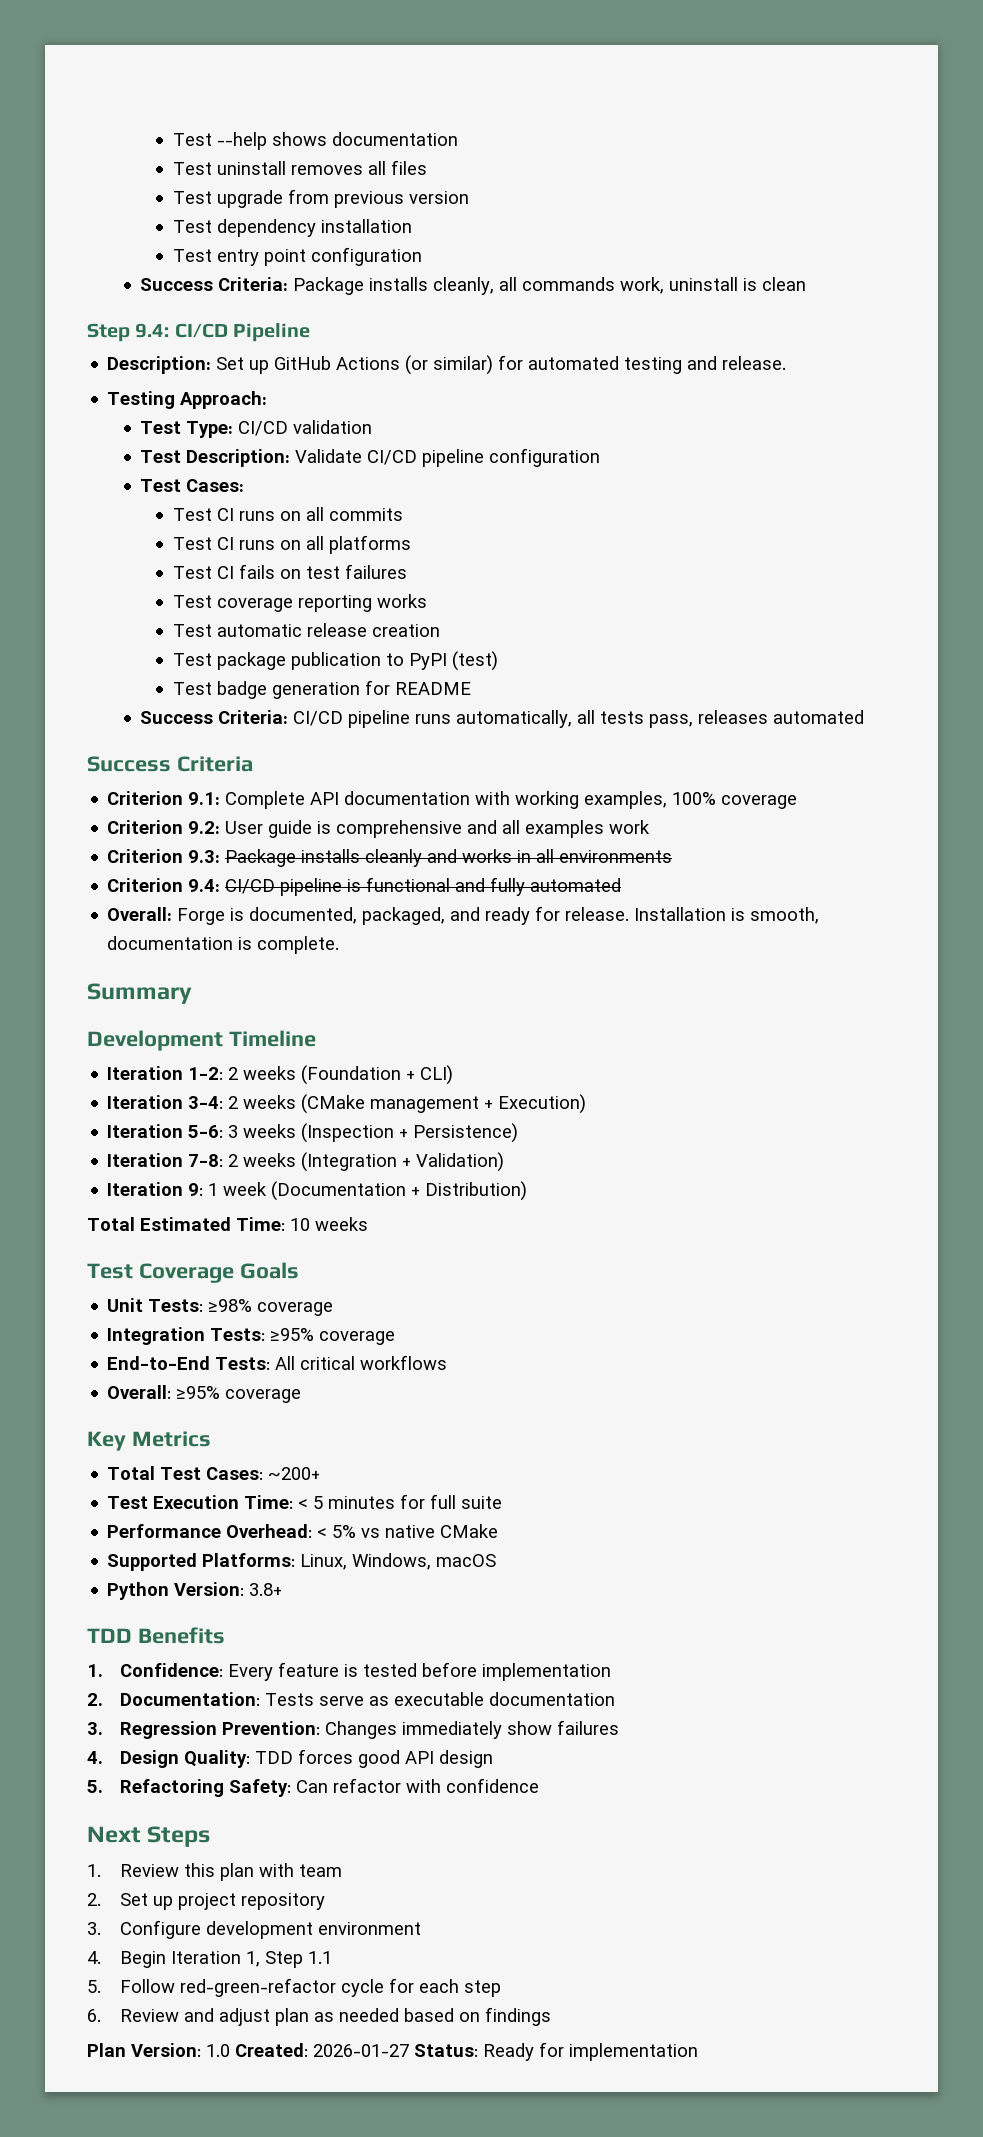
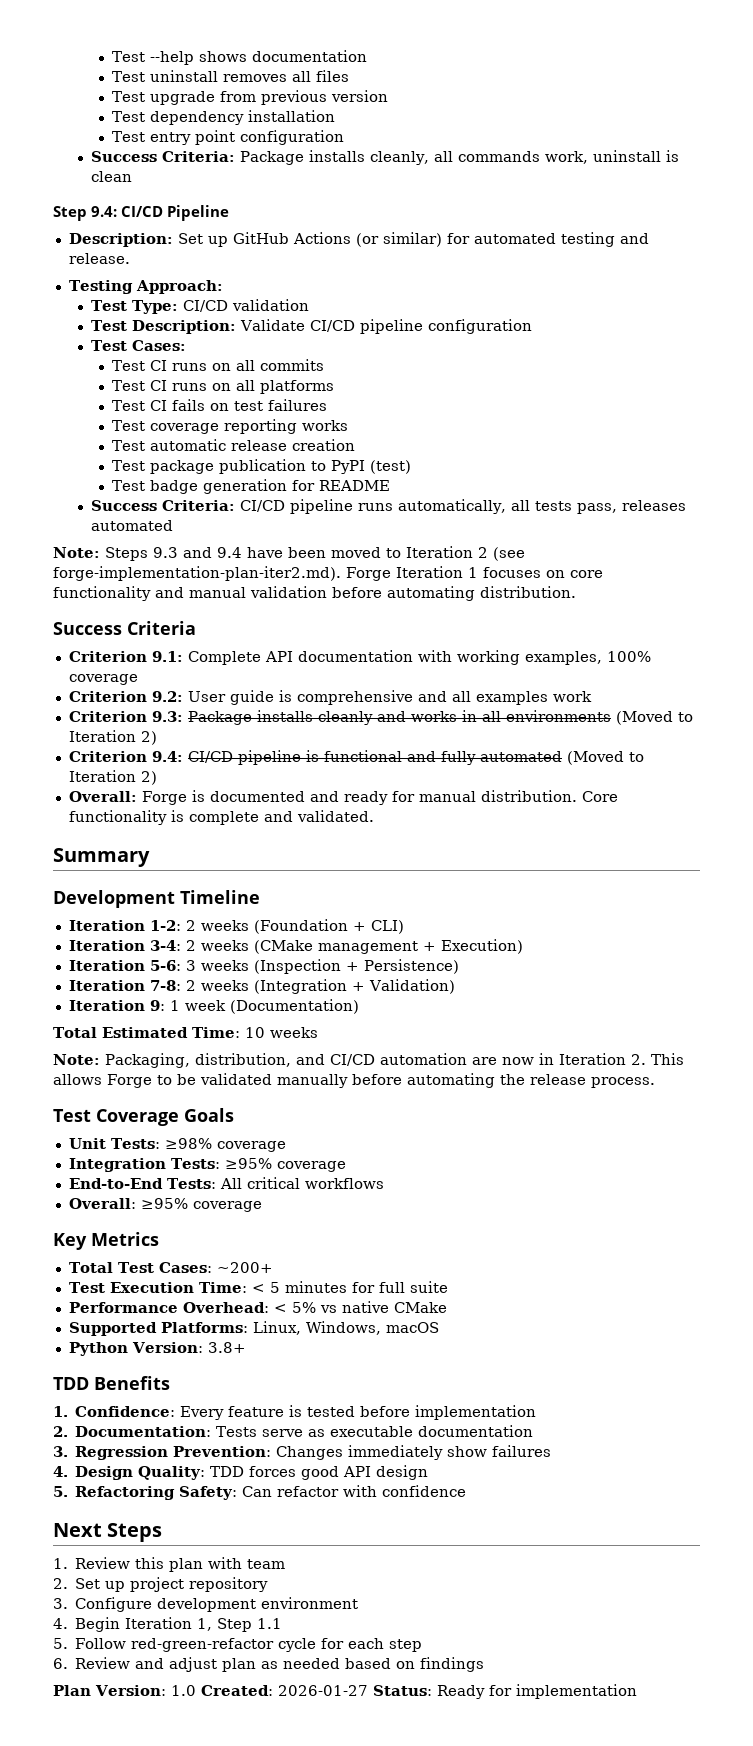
(865, 717) none -> [53,546,525,561] [53,566,603,581] [53,586,576,601] // Note: Steps 9.3 and 9.4 have been moved to Iteration 2 (see forge-implementation-plan-iter2.md). Forge Iteration 1 focuses on core functionality and manual validation before automating distribution.
(673, 856) none -> [615,711,693,725] [68,730,157,745] (Moved to Iteration 2)
(622, 885) none -> [566,751,644,765] [68,770,157,785] (Moved to Iteration 2)
[249,907,446,925] documented, packaged, -> [209,791,305,802] documented
[565,907,820,924] [107,936,340,954] release. Installation is smooth, documentation is complete. -> [418,790,618,802] [68,810,374,825] manual distribution. Core functionality is complete and validated.
[271,1181,528,1201] (Documentation + Distribution) -> [229,999,359,1014] (Documentation)
(368, 1224) none -> [53,1053,684,1068] [53,1073,655,1088] // Note: Packaging, distribution, and CI/CD automation are now in Iteration 2. This allows Forge to be validated manually before automating the release process.

